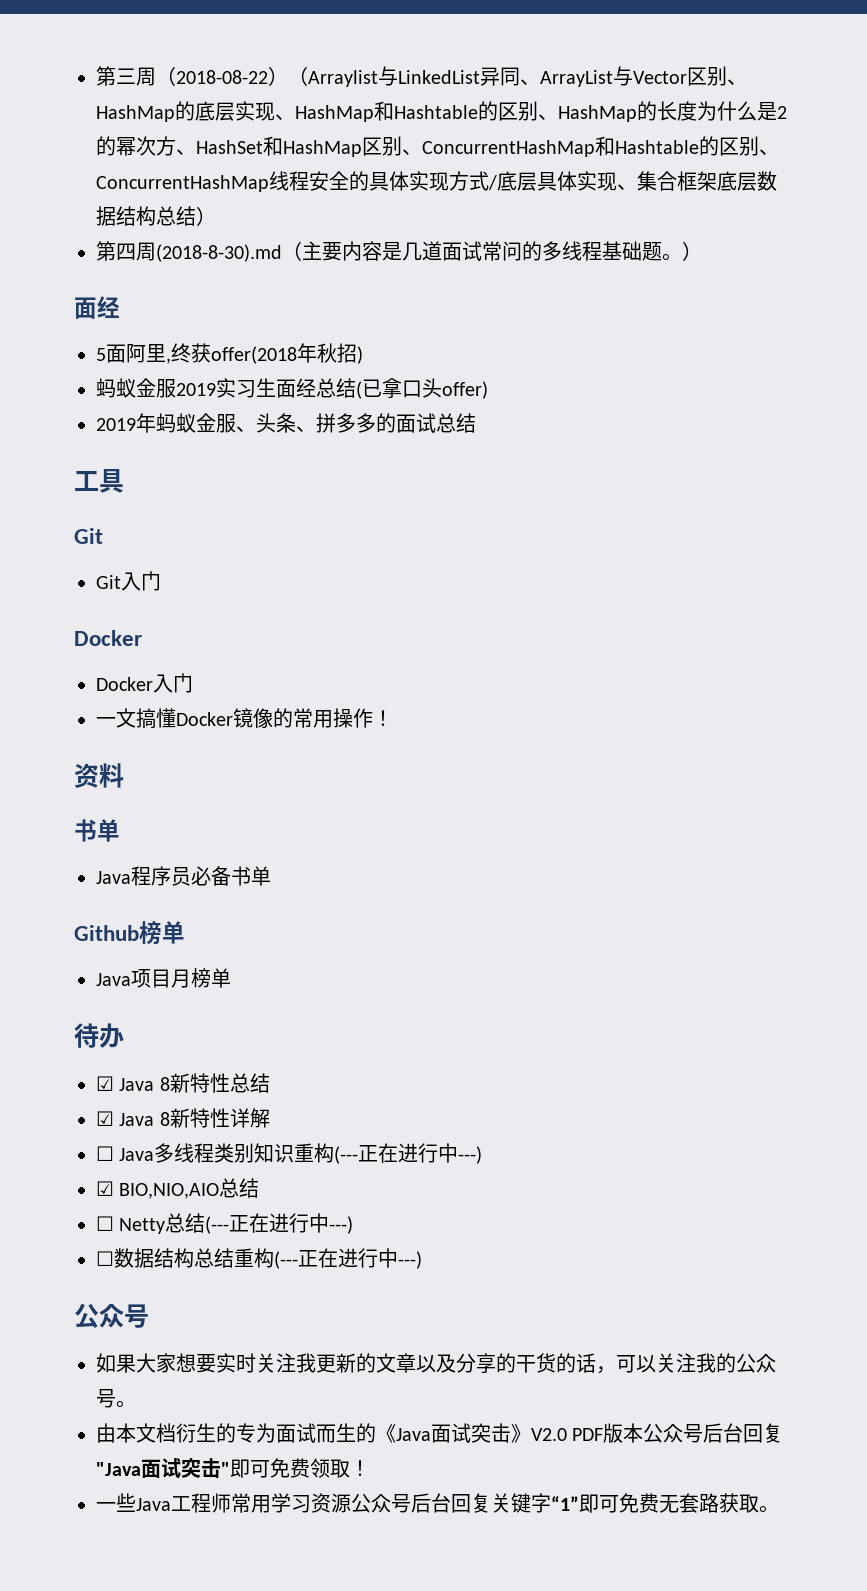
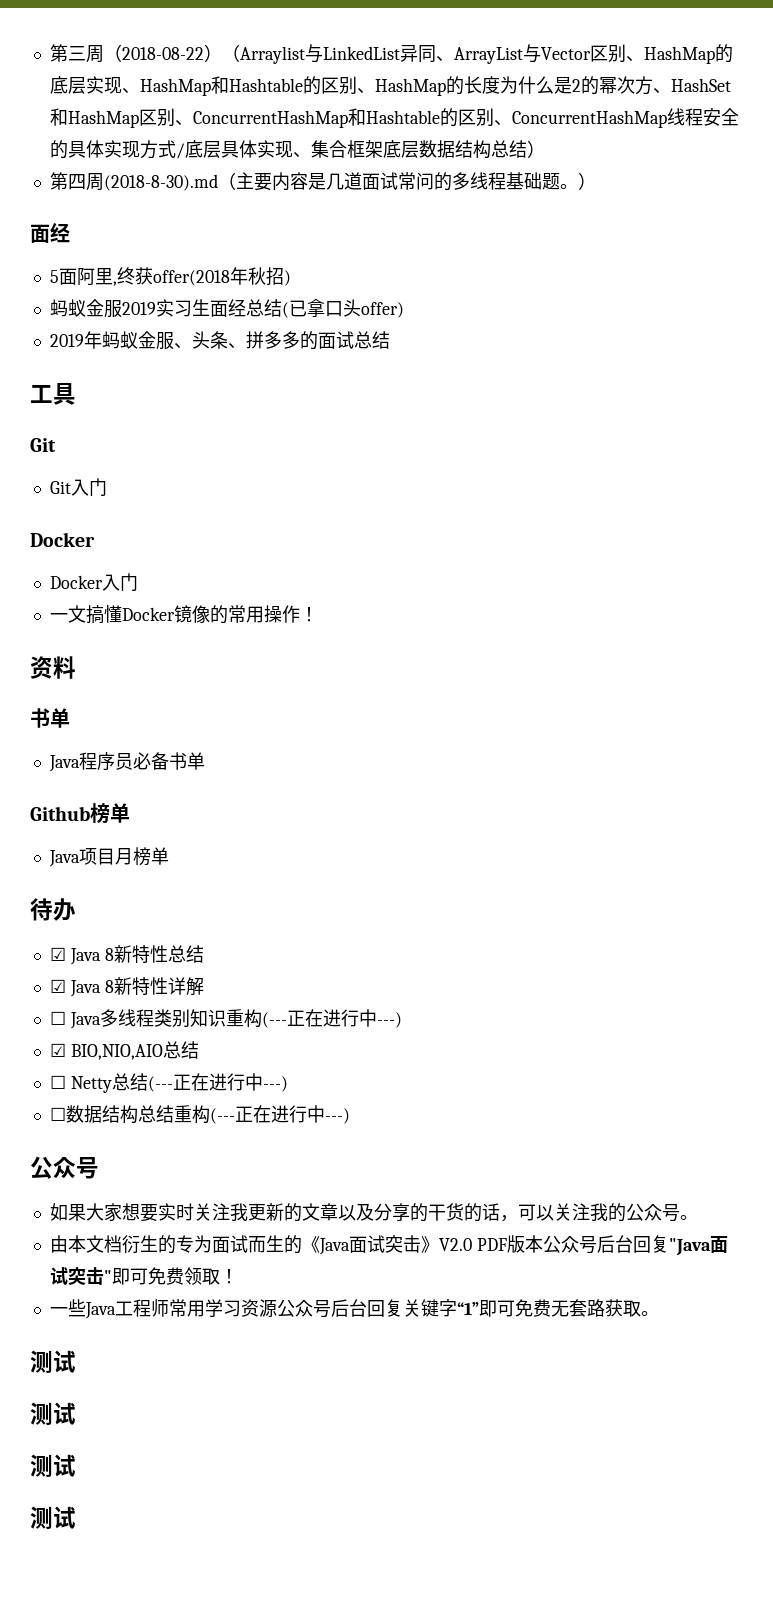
(779, 1509) none -> [30,1350,76,1373] [30,1402,76,1425] [30,1454,76,1477] [30,1506,76,1529] // 测试 // 测试 // 测试 // 测试

